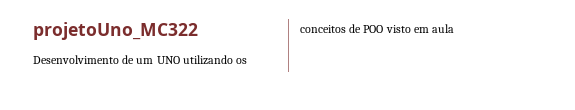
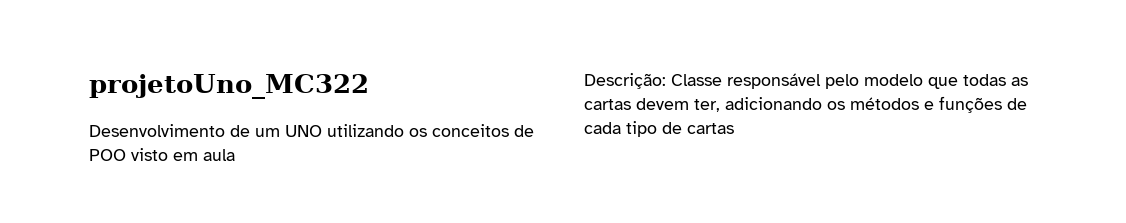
(455, 28) none -> [584,73,1028,89] [584,96,1027,113] [584,121,734,137] // Descrição: Classe responsável pelo modelo que todas as cartas devem ter, adicionando os métodos e funções de cada tipo de cartas

